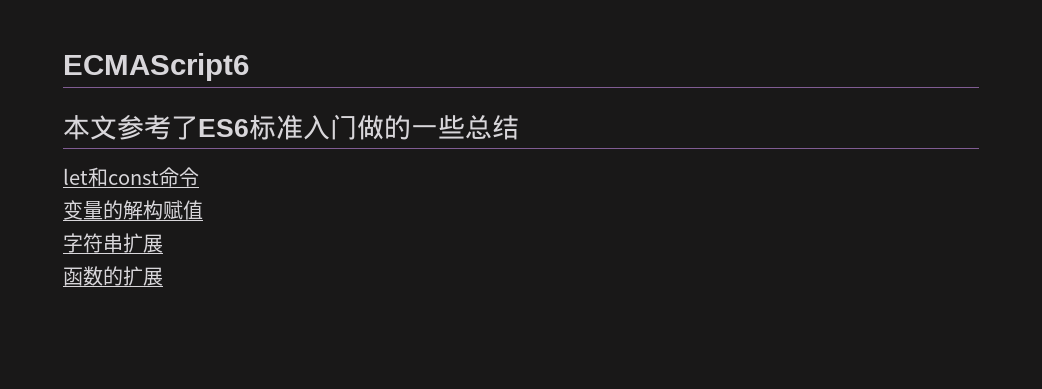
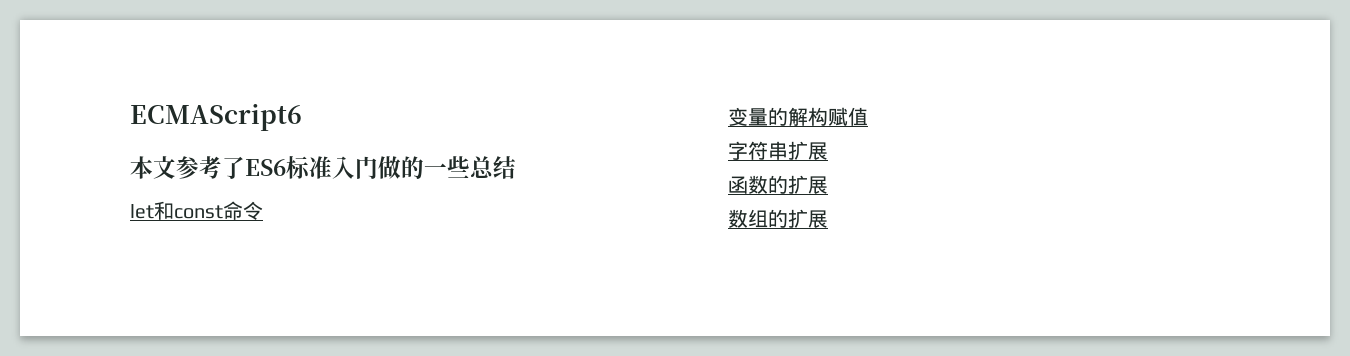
(163, 276) none -> [728,209,828,228] // 数组的扩展

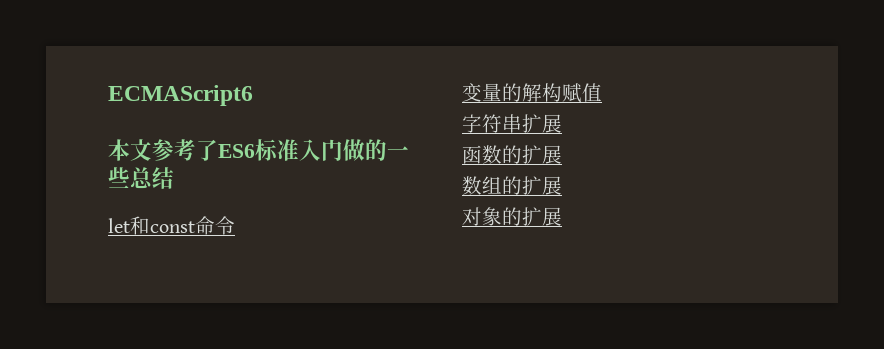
(828, 219) none -> [462,207,562,226] // 对象的扩展

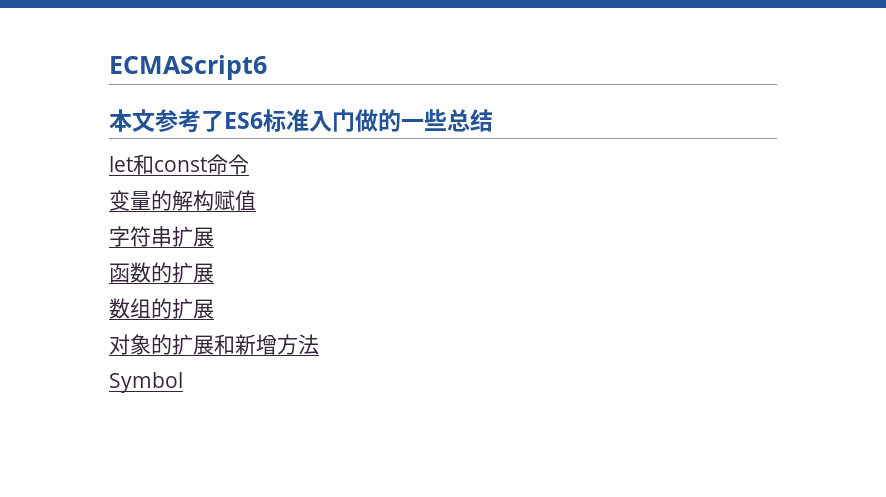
(562, 216) none -> [214,334,319,355] [109,372,183,393] 和新增方法 // Symbol

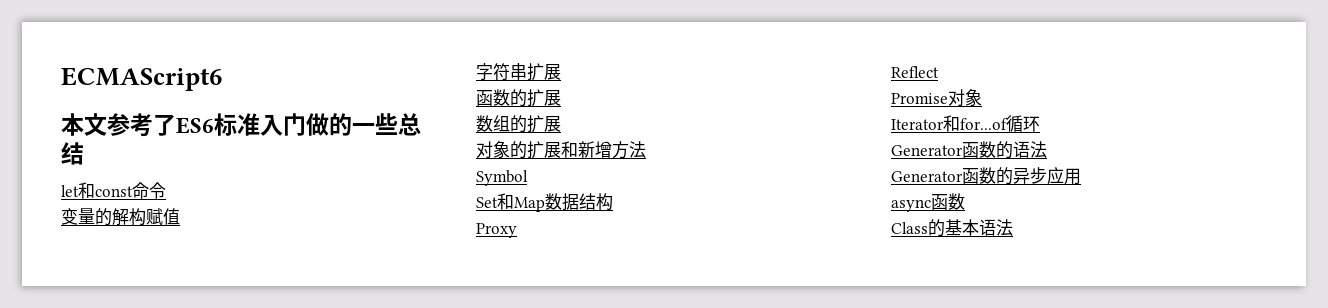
(183, 382) none -> [476,193,613,212] [476,223,517,238] [891,66,939,78] [891,89,982,106] [891,115,1040,132] [891,141,1047,159] [891,167,1081,185] [891,193,965,212] [891,219,1013,237] // Set和Map数据结构 // Proxy // Reflect // Promise对象 // Iterator和for...of循环 // Generator函数的语法 // Generator函数的异步应用 // async函数 // Class的基本语法

